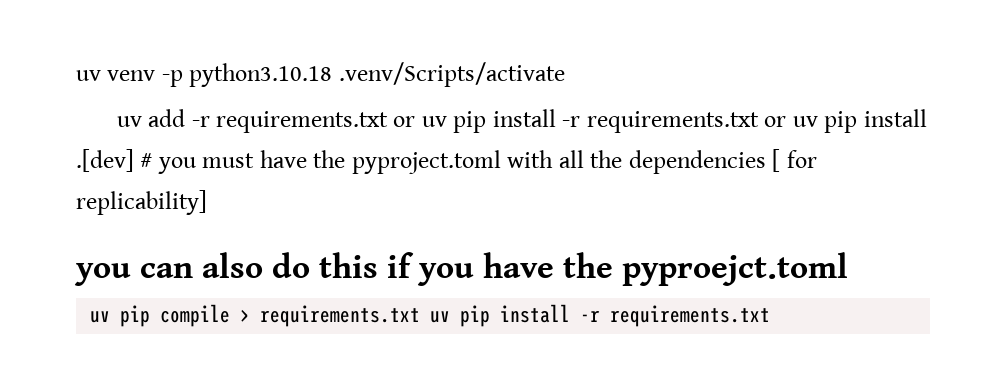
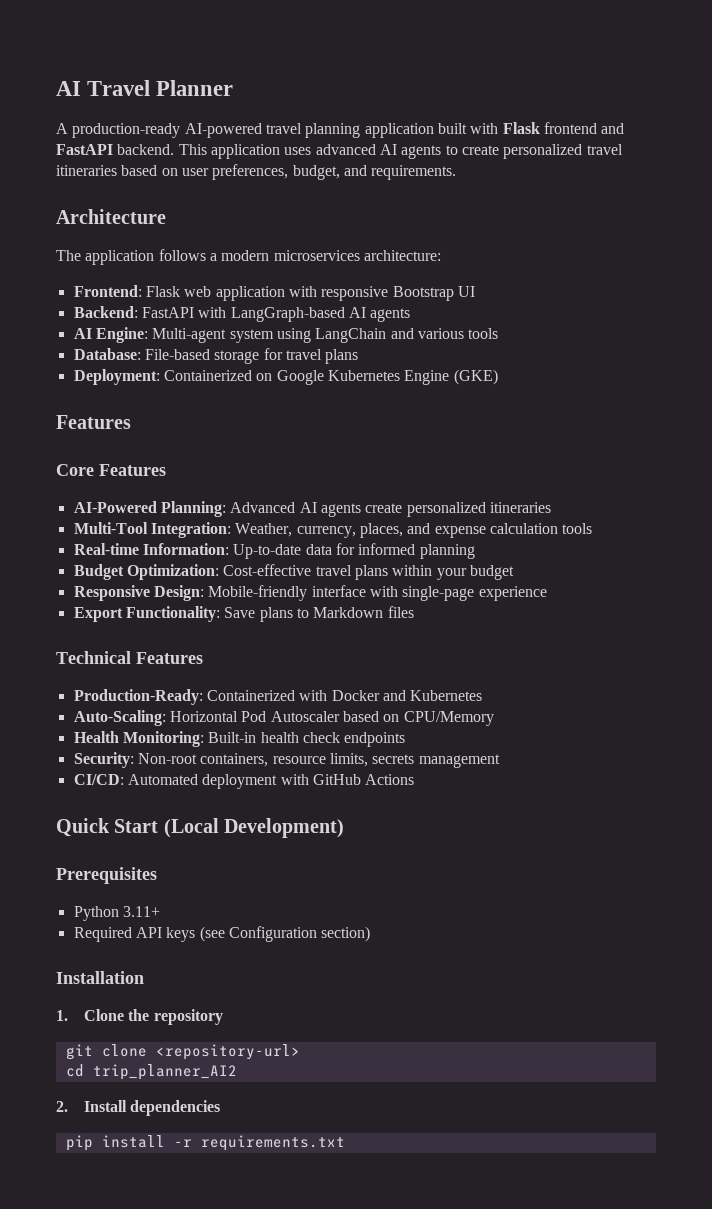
[76,62,565,87] [116,109,927,133] [76,149,817,174] [76,190,207,215] [74,252,849,286] [90,304,451,327] uv venv -p python3.10.18 .venv/Scripts/activate // uv add -r requirements.txt or uv pip install -r requirements.txt or uv pip install .[dev] # you must have the pyproject.toml with all the dependencies [ for replicability] // you can also do this if you have the pyproejct.toml // uv pip compile > requirements.txt uv -> [56,80,234,96] [56,122,625,138] [56,144,623,159] [56,164,457,180] [56,209,166,224] [56,249,441,265] [73,285,475,301] [73,306,411,322] [73,327,499,343] [73,348,359,364] [73,369,498,385] [56,415,131,429] [56,464,166,476] [73,501,551,517] [73,522,593,538] [73,543,475,559] [73,564,514,580] [73,585,547,601] [73,606,414,622] [56,651,203,664] [73,689,483,705] [73,710,494,726] [73,731,406,747] [73,752,500,768] [73,774,415,789] [56,818,345,838] [56,867,157,884] [73,906,160,921] [73,926,371,942] [56,971,144,984] [56,1009,223,1025] [65,1044,300,1060] [65,1064,237,1080] [56,1100,221,1116] AI Travel Planner // A production-ready AI-powered travel planning application built with Flask frontend and FastAPI backend. This application uses advanced AI agents to create personalized travel itineraries based on user preferences, budget, and requirements. // Architecture // The application follows a modern microservices architecture: // Frontend: Flask web application with responsive Bootstrap UI // Backend: FastAPI with LangGraph-based AI agents // AI Engine: Multi-agent system using LangChain and various tools // Database: File-based storage for travel plans // Deployment: Containerized on Google Kubernetes Engine (GKE) // Features // Core Features // AI-Powered Planning: Advanced AI agents create personalized itineraries // Multi-Tool Integration: Weather, currency, places, and expense calculation tools // Real-time Information: Up-to-date data for informed planning // Budget Optimization: Cost-effective travel plans within your budget // Responsive Design: Mobile-friendly interface with single-page experience // Export Functionality: Save plans to Markdown files // Technical Features // Production-Ready: Containerized with Docker and Kubernetes // Auto-Scaling: Horizontal Pod Autoscaler based on CPU/Memory // Health Monitoring: Built-in health check endpoints // Security: Non-root containers, resource limits, secrets management // CI/CD: Automated deployment with GitHub Actions // Quick Start (Local Development) // Prerequisites // Python 3.11+ // Required API keys (see Configuration section) // Installation // 1. Clone the repository // git clone <repository-url> // cd trip_planner_AI2 // 2. Install dependencies //

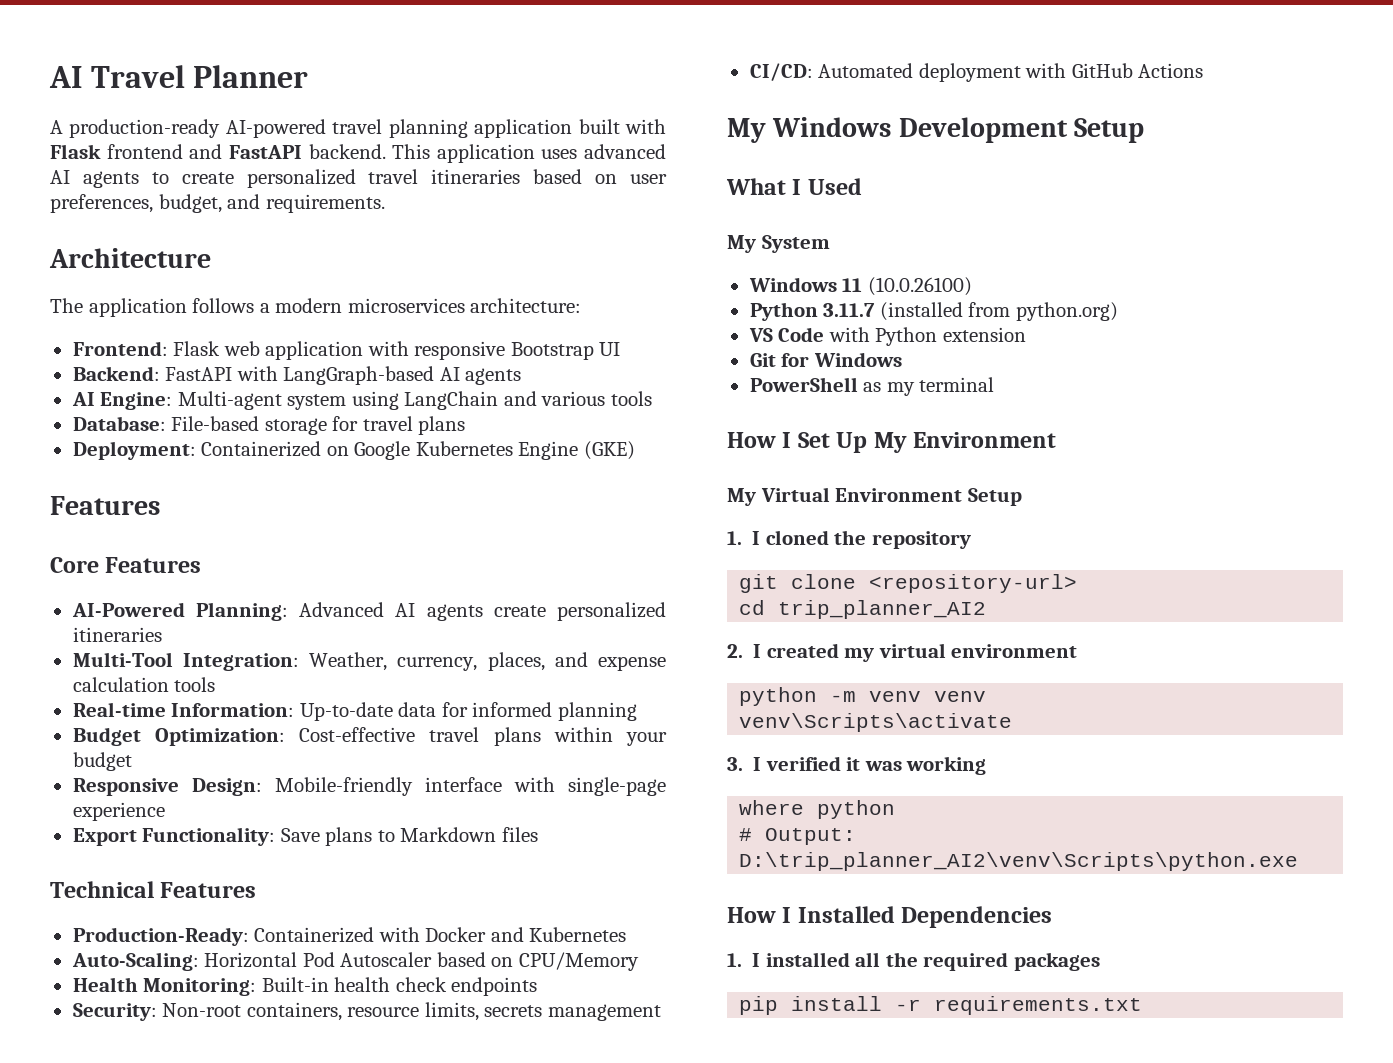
[56,818,345,838] [56,867,157,884] [73,906,160,921] [73,926,371,942] [56,971,144,984] [56,1009,124,1021] Quick Start (Local Development) // Prerequisites // Python 3.11+ // Required API keys (see Configuration section) // Installation // 1. Clone -> [727,117,1145,143] [726,178,862,195] [727,235,830,253] [748,277,972,296] [749,302,1118,321] [748,327,1026,346] [749,352,902,367] [749,377,995,396] [727,432,1057,453] [727,487,1022,506] [727,530,829,545] My Windows Development Setup // What I Used // My System // Windows 11 (10.0.26100) // Python 3.11.7 (installed from python.org) // VS Code with Python extension // Git for Windows // PowerShell as my terminal // How I Set Up My Environment // My Virtual Environment Setup // 1. I cloned
[83,1100,221,1116] Install dependencies -> [753,643,1078,662] [739,687,987,706] [739,713,1013,732] [727,756,987,775] [739,800,896,819] [739,828,857,845] [739,852,1299,871] [727,906,1053,928] [727,952,1100,971] I created my virtual environment // python -m venv venv // venv\Scripts\activate // 3. I verified it was working // where python // # Output: D:\trip_planner_AI2\venv\Scripts\python.exe // How I Installed Dependencies // 1. I installed all the required packages

